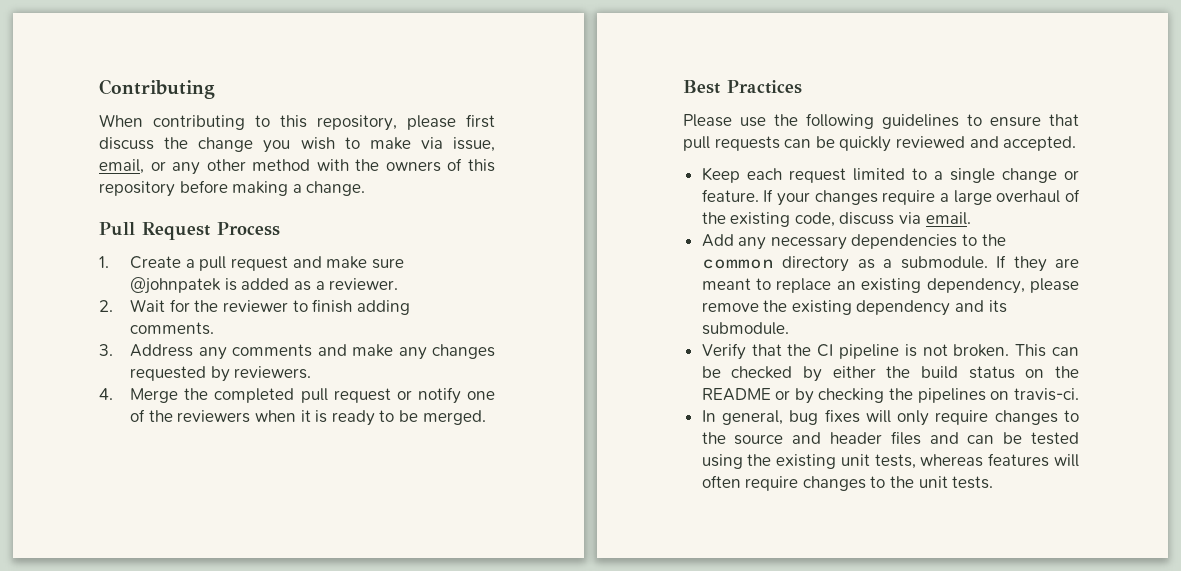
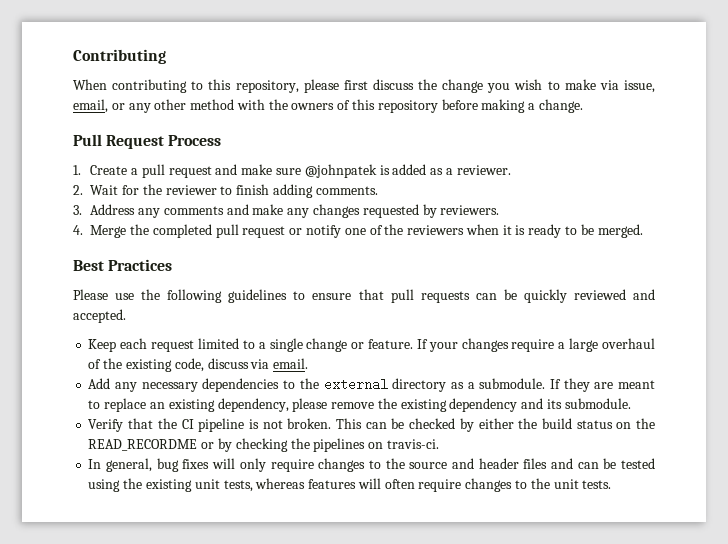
[701,259,774,269] common -> [323,378,388,391] external
[701,388,771,401] README -> [88,439,198,451] READ_RECORDME

